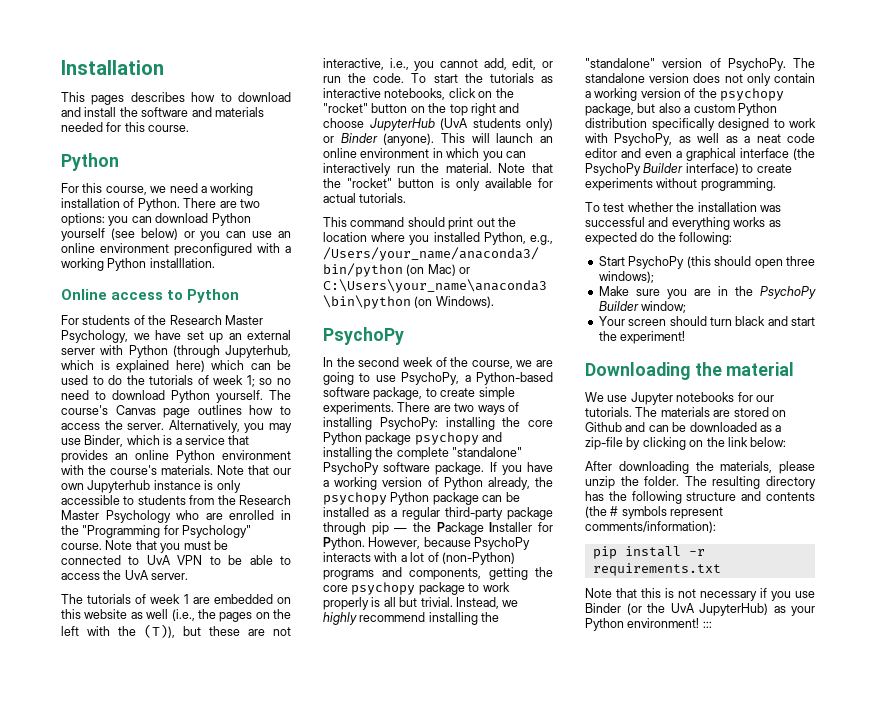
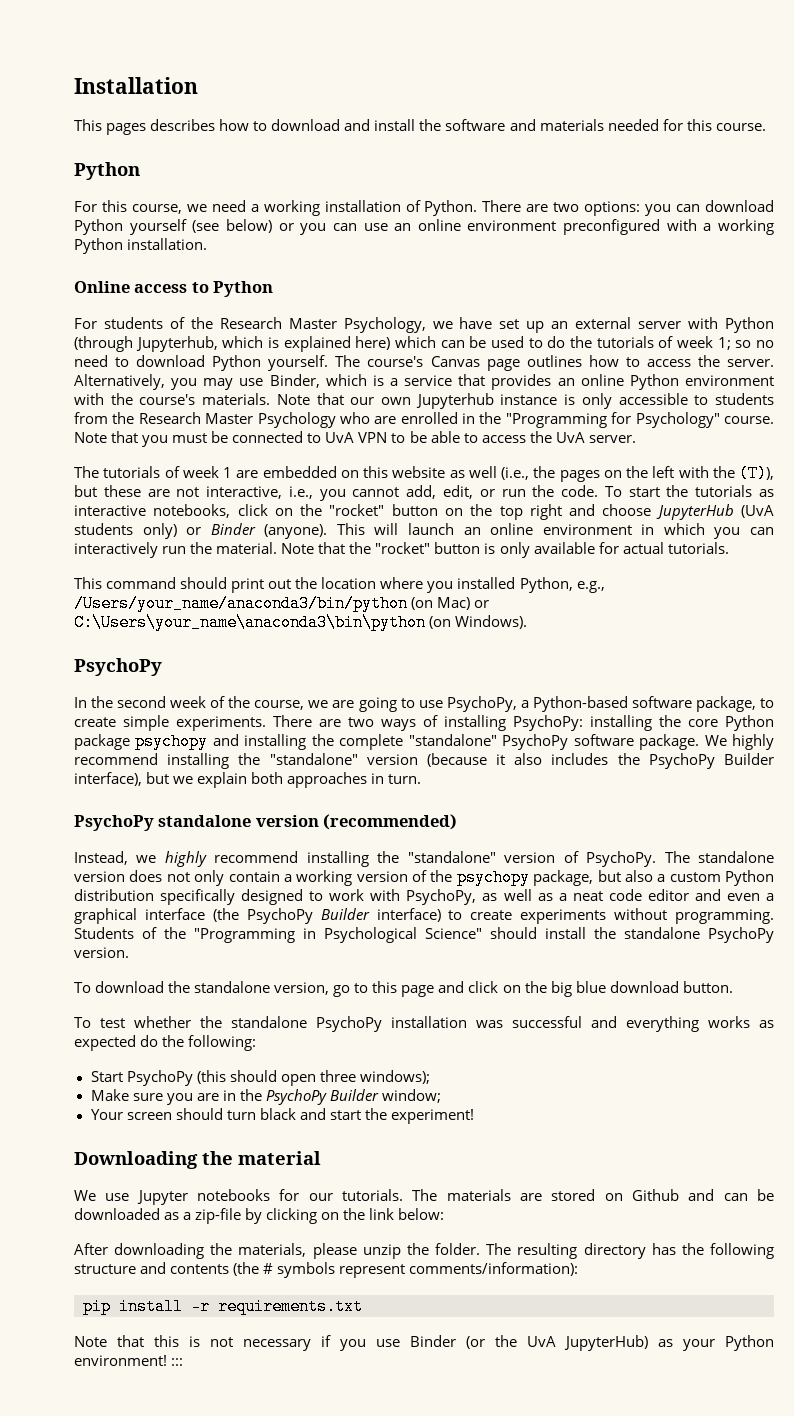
[149,258,215,268] installlation. -> [127,238,208,250] installation.
[489,462,553,475] [323,477,553,490] [323,492,520,505] [323,507,553,520] [323,522,553,535] [323,537,531,550] [323,552,515,565] [323,567,553,580] [323,582,510,595] [323,597,453,610] If you have a working version of Python already, the psychopy Python package can be installed as a regular third-party package through pip — the Package Installer for Python. However, because PsychoPy interacts with a lot of (non-Python) programs and components, getting the core psychopy package to work properly is all but trivial. -> [704,734,775,750] [74,753,775,769] [74,772,422,788] [74,814,458,831] We highly recommend installing the "standalone" version (because it also includes the PsychoPy Builder interface), but we explain both approaches in turn. // PsychoPy standalone version (recommended) //
(776, 184) none -> [74,927,774,943] [74,947,129,958] [74,981,733,997] Students of the "Programming in Psychological Science" should install the standalone PsychoPy version. // To download the standalone version, go to this page and click on the big blue download button.
(695, 207) none -> [230,1016,382,1032] standalone PsychoPy

